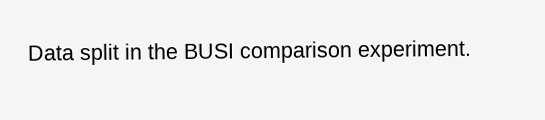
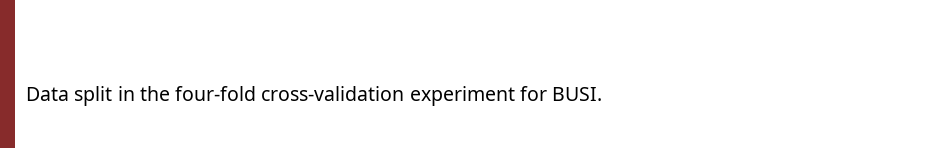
[183,39,472,64] BUSI comparison experiment. -> [175,86,603,106] four-fold cross-validation experiment for BUSI.

